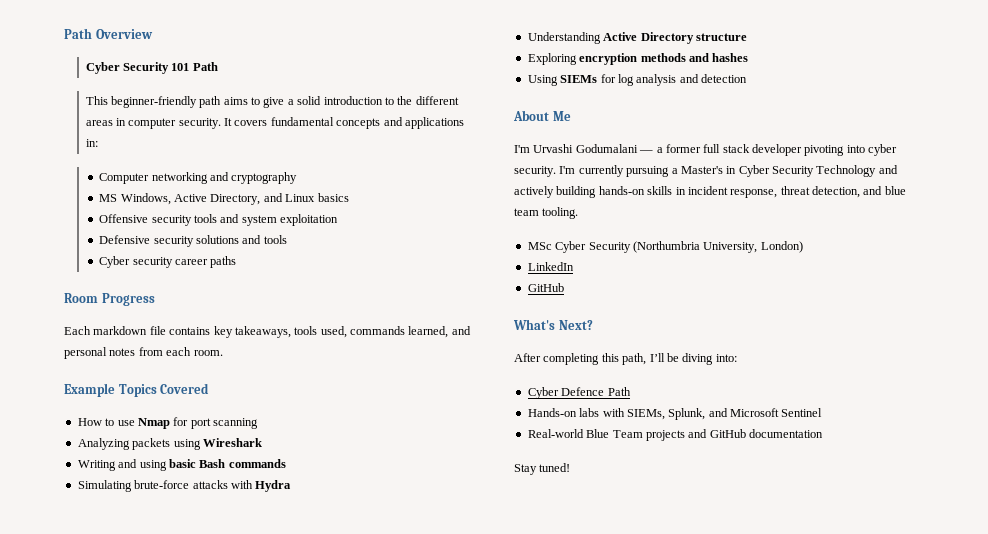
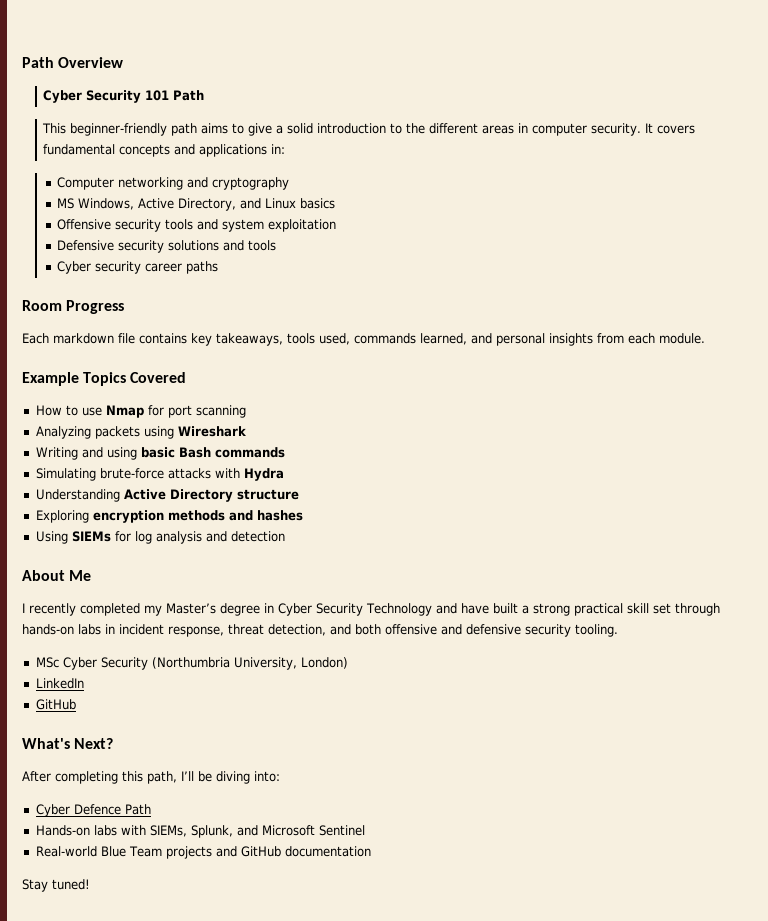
[109,348,136,356] notes -> [549,333,593,346] insights
[193,350,223,356] room. -> [659,333,705,344] module.
[514,144,898,156] [514,165,723,177] I'm Urvashi Godumalani — a former full stack developer pivoting into cyber security. I'm currently pursuing a Master's -> [22,603,260,616] I recently completed my Master’s degree
[514,186,673,198] actively building hands-on skills -> [460,603,720,616] [22,624,101,635] have built a strong practical skill set through hands-on labs
[884,186,906,195] [514,208,539,216] blue team -> [355,624,571,637] both offensive and defensive security

